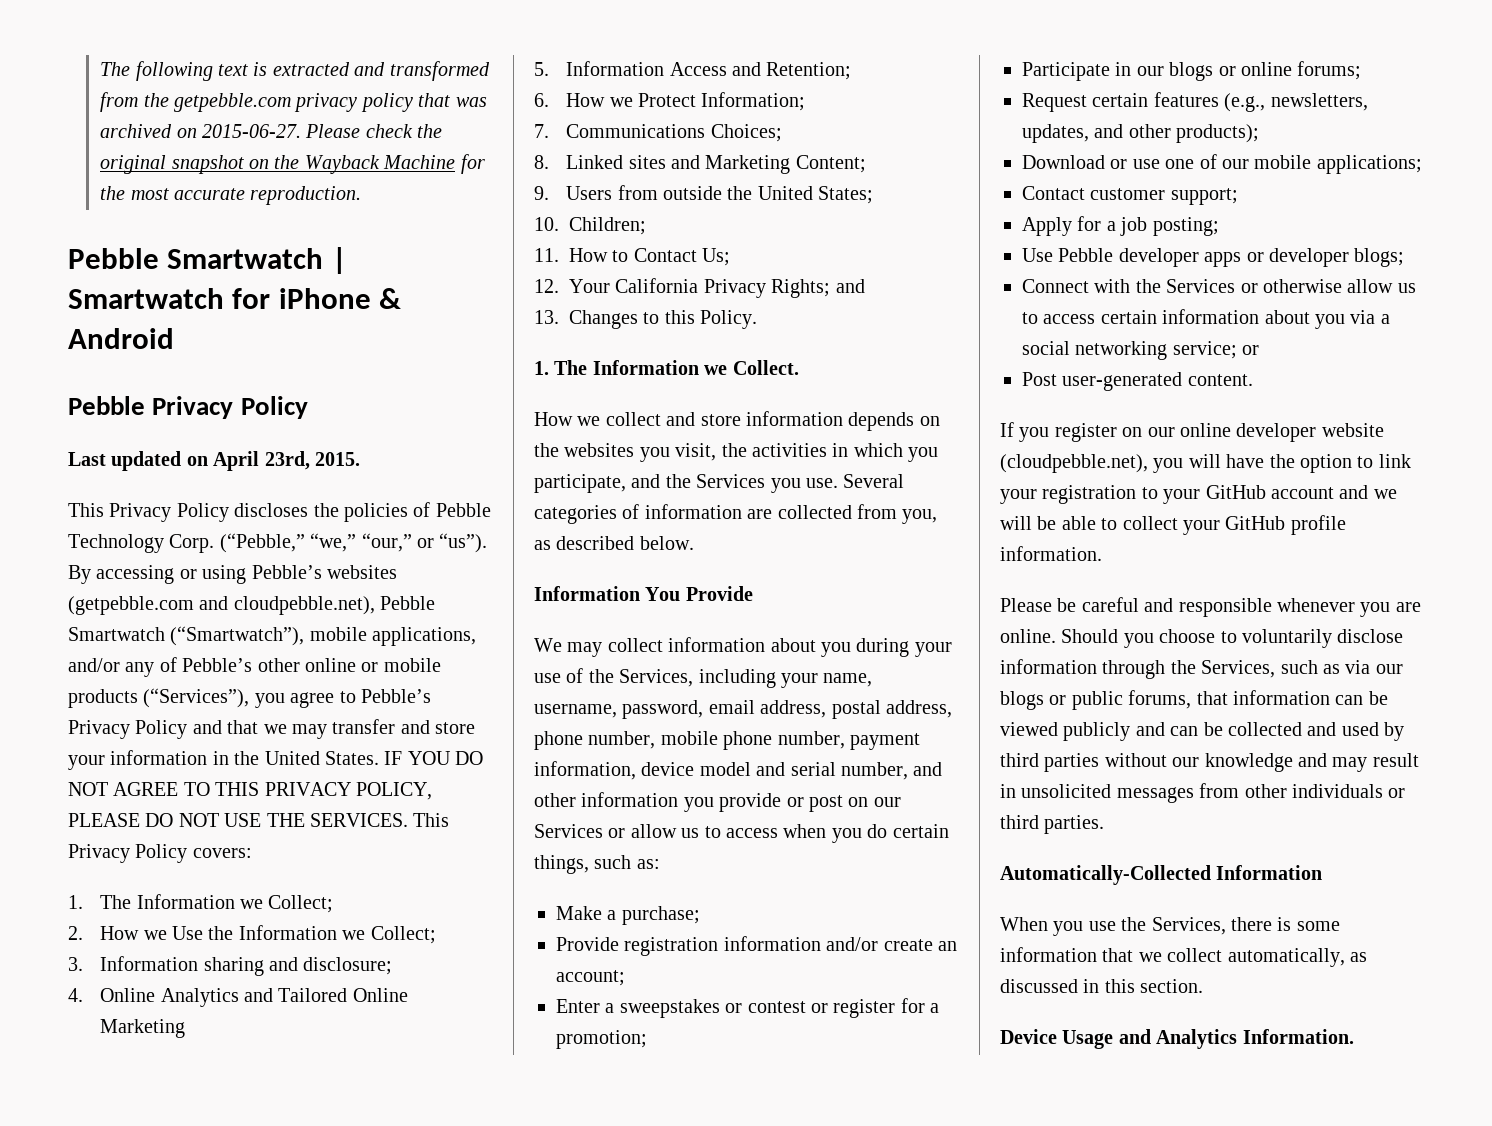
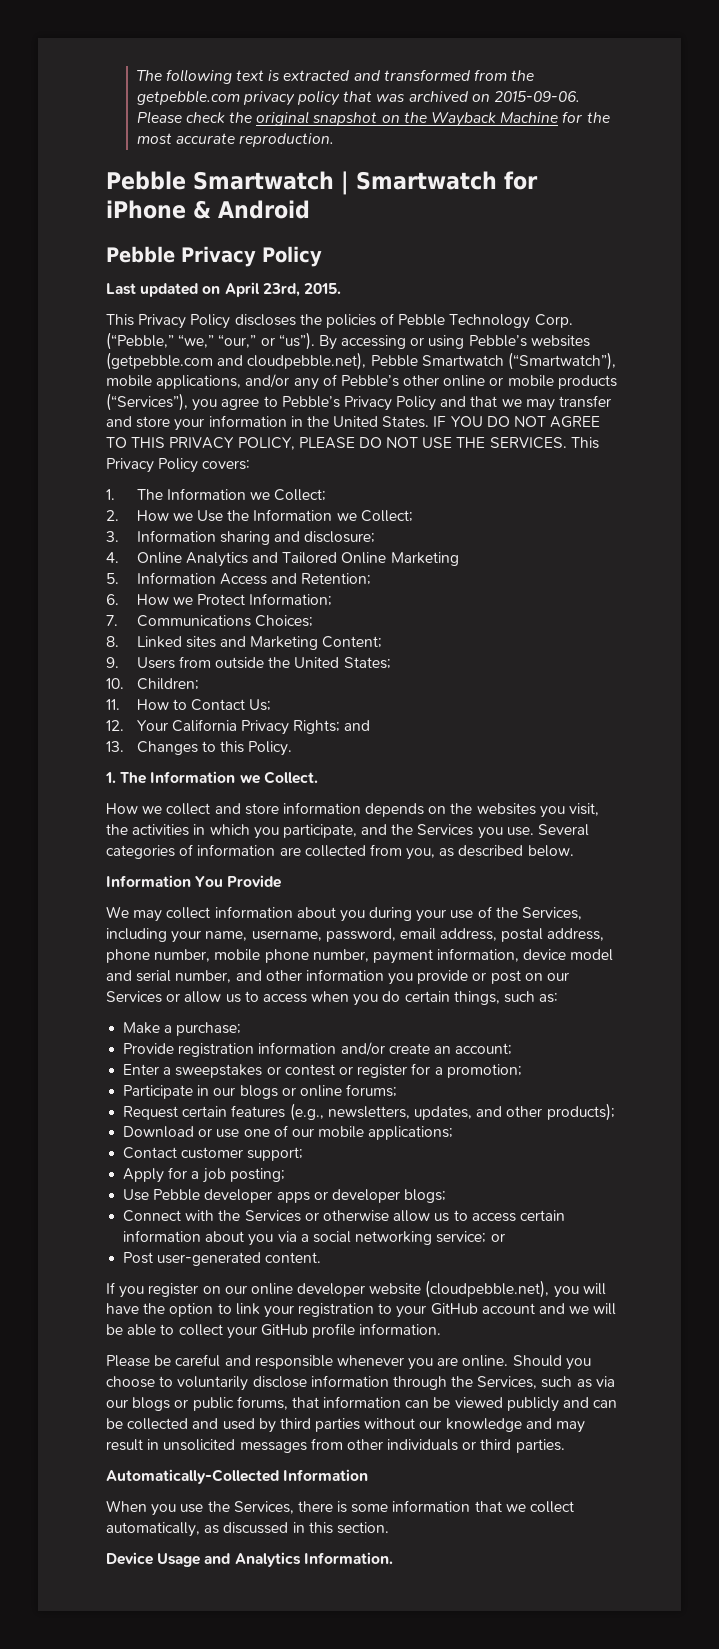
[202,124,302,138] 2015-06-27. -> [493,91,580,102] 2015-09-06.

